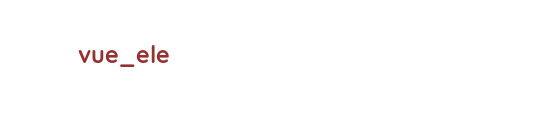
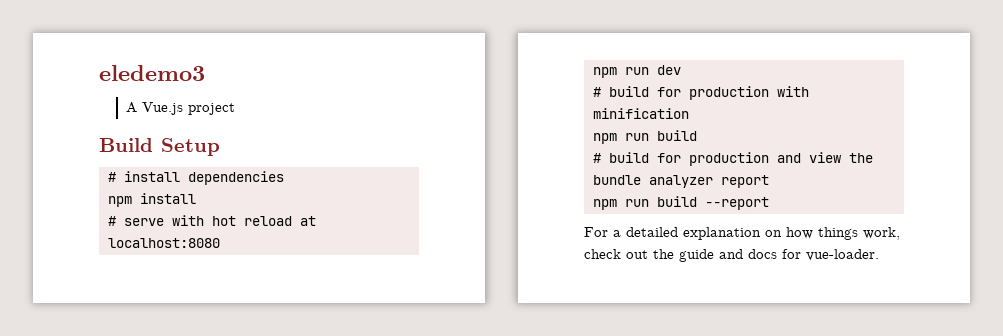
[78,45,170,67] vue_ele -> [99,65,205,81] [125,102,235,115] [99,138,220,156] [107,171,284,185] [107,193,196,207] [107,215,316,226] [107,238,220,248] [592,65,681,78] [592,86,809,100] [592,108,689,119] [592,130,697,144] [592,152,873,166] [592,175,769,188] [592,196,769,210] [584,227,900,240] [584,249,879,262] eledemo3 // A Vue.js project // Build Setup // # install dependencies // npm install // # serve with hot reload at localhost:8080 // npm run dev // # build for production with minification // npm run build // # build for production and view the bundle analyzer report // npm run build --report // For a detailed explanation on how things work, check out the guide and docs for vue-loader.

